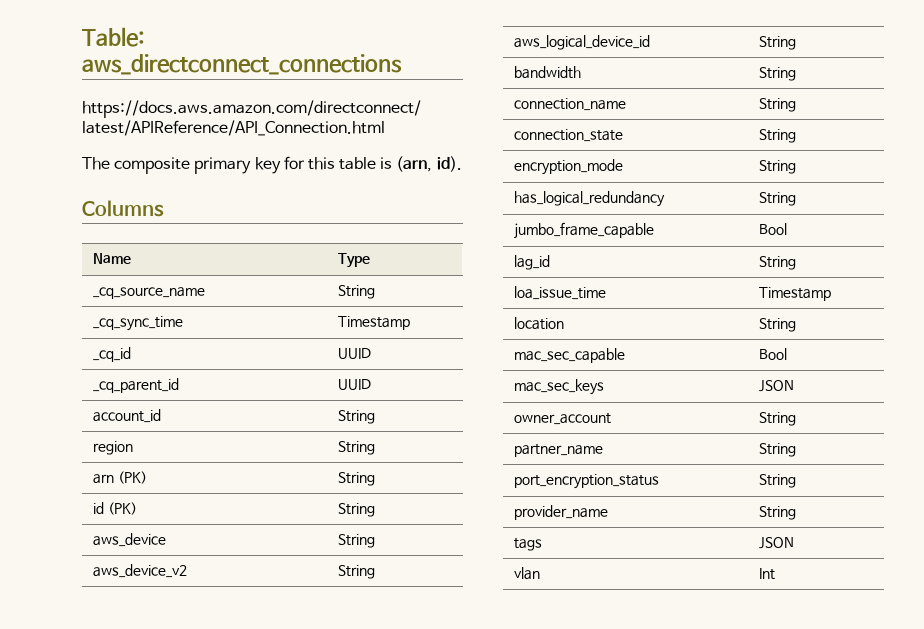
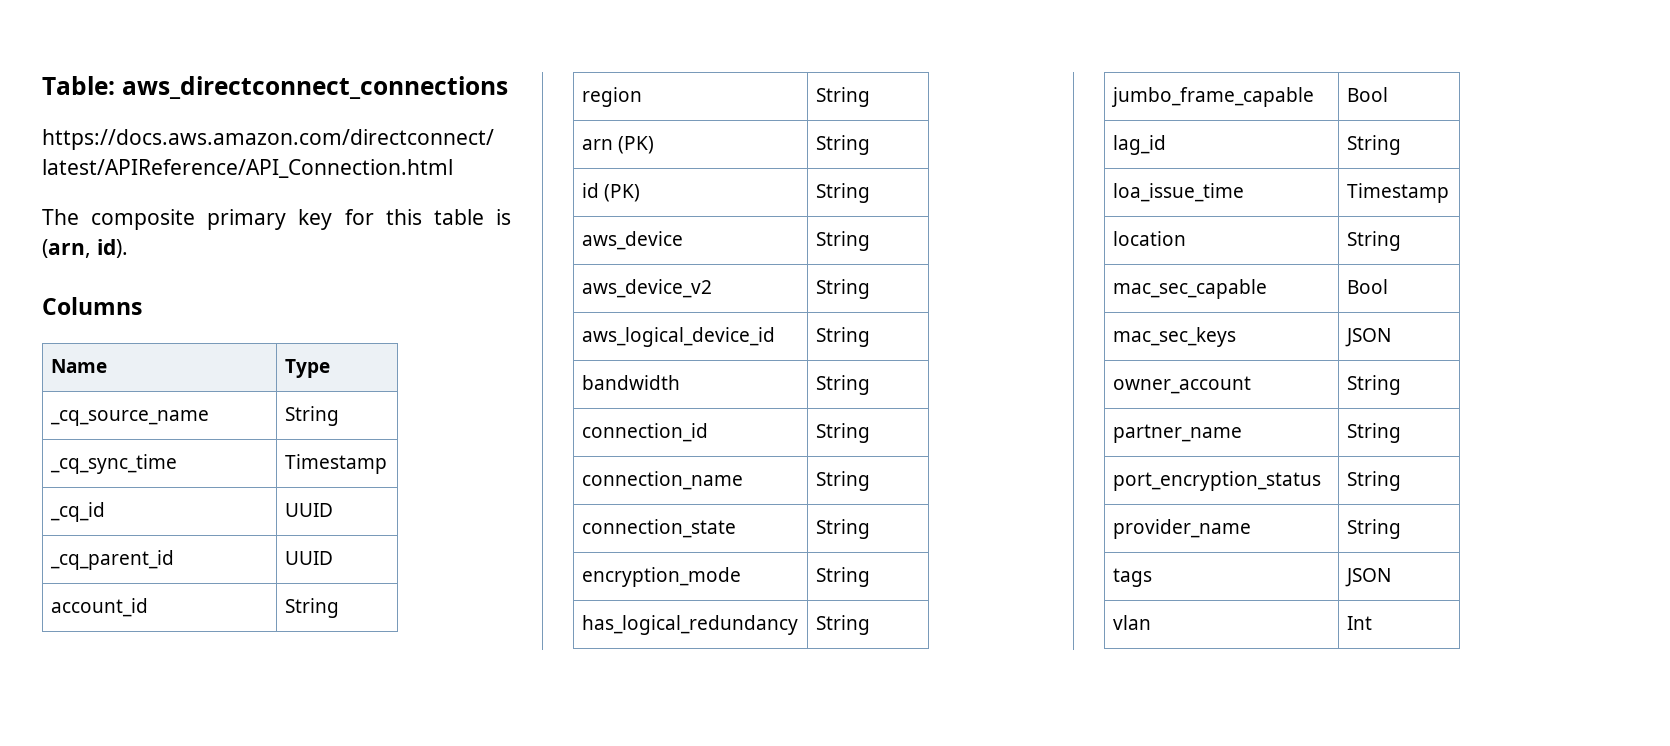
(797, 74) none -> [581,423,708,442] [815,423,870,443] // connection_id | String

